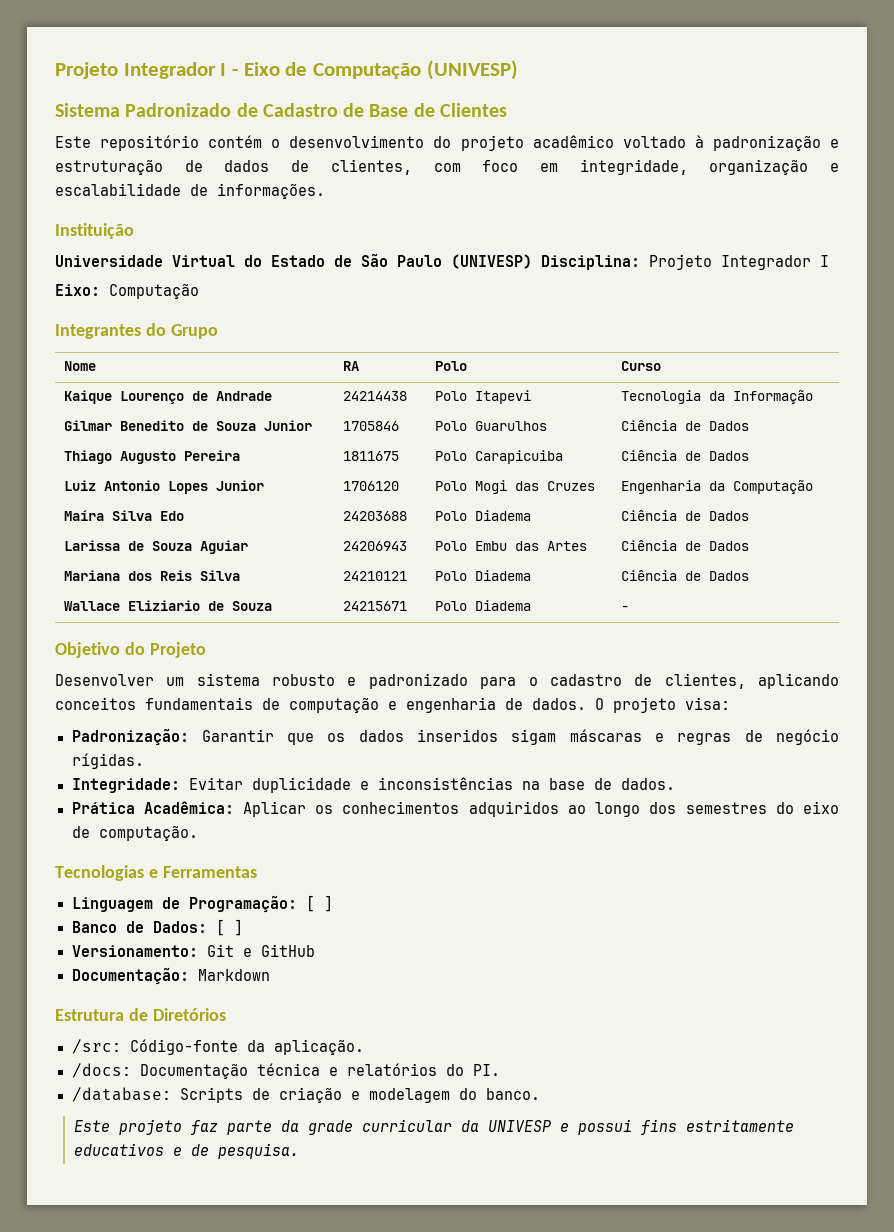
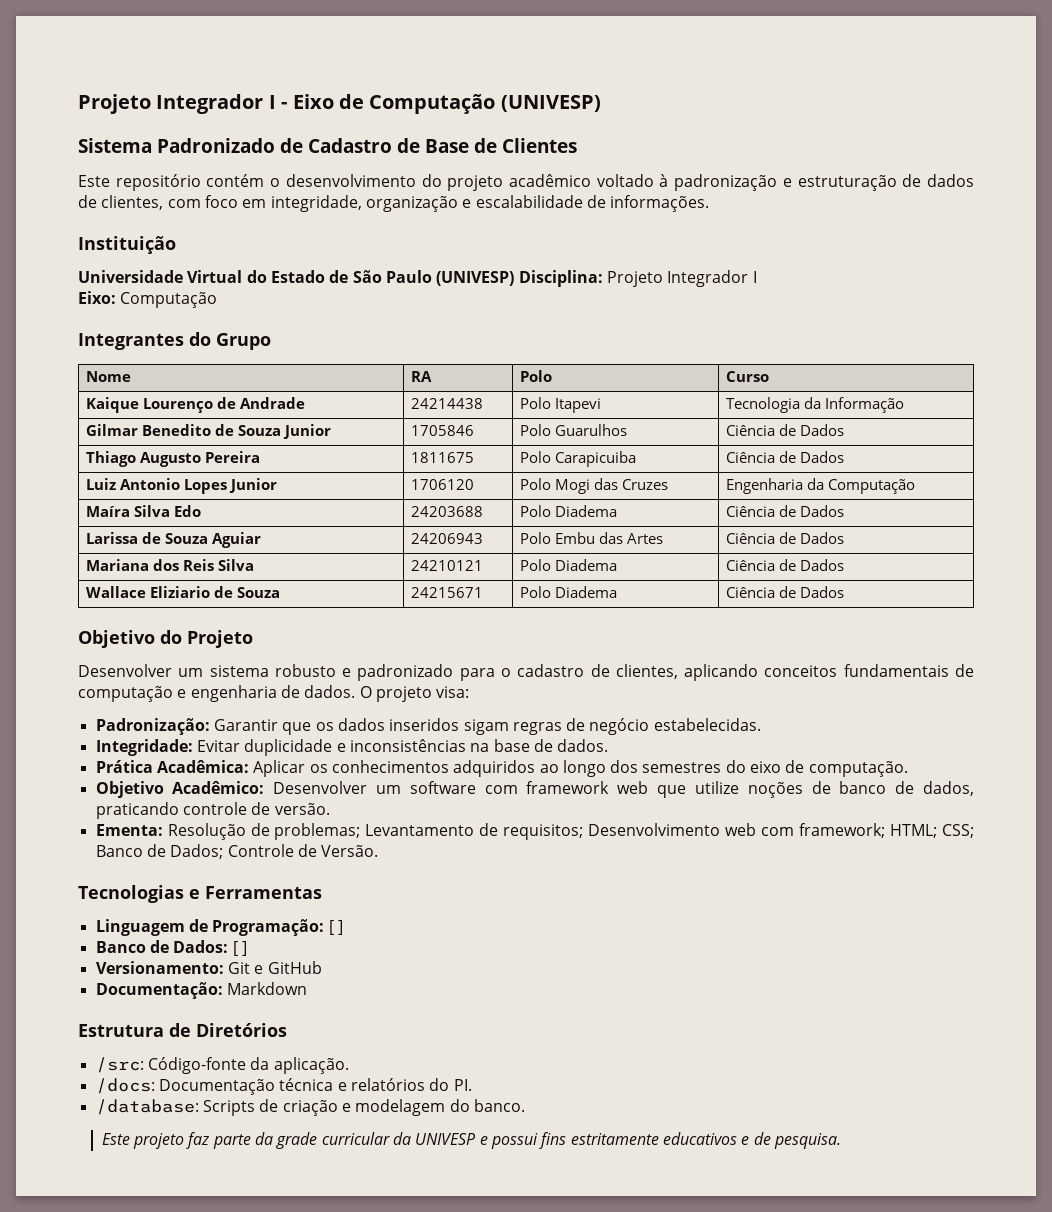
[621,606,630,611] - -> [725,586,844,598] Ciência de Dados
[569,729,665,742] máscaras e -> (509, 727) none
[71,753,144,769] rígidas. -> [653,718,761,731] estabelecidas.
(198, 833) none -> [95,781,974,798] [95,802,330,819] [95,823,975,840] [95,844,379,859] // Objetivo Acadêmico: Desenvolver um software com framework web que utilize noções de banco de dados, praticando controle de versão. // Ementa: Resolução de problemas; Levantamento de requisitos; Desenvolvimento web com framework; HTML; CSS; Banco de Dados; Controle de Versão.

